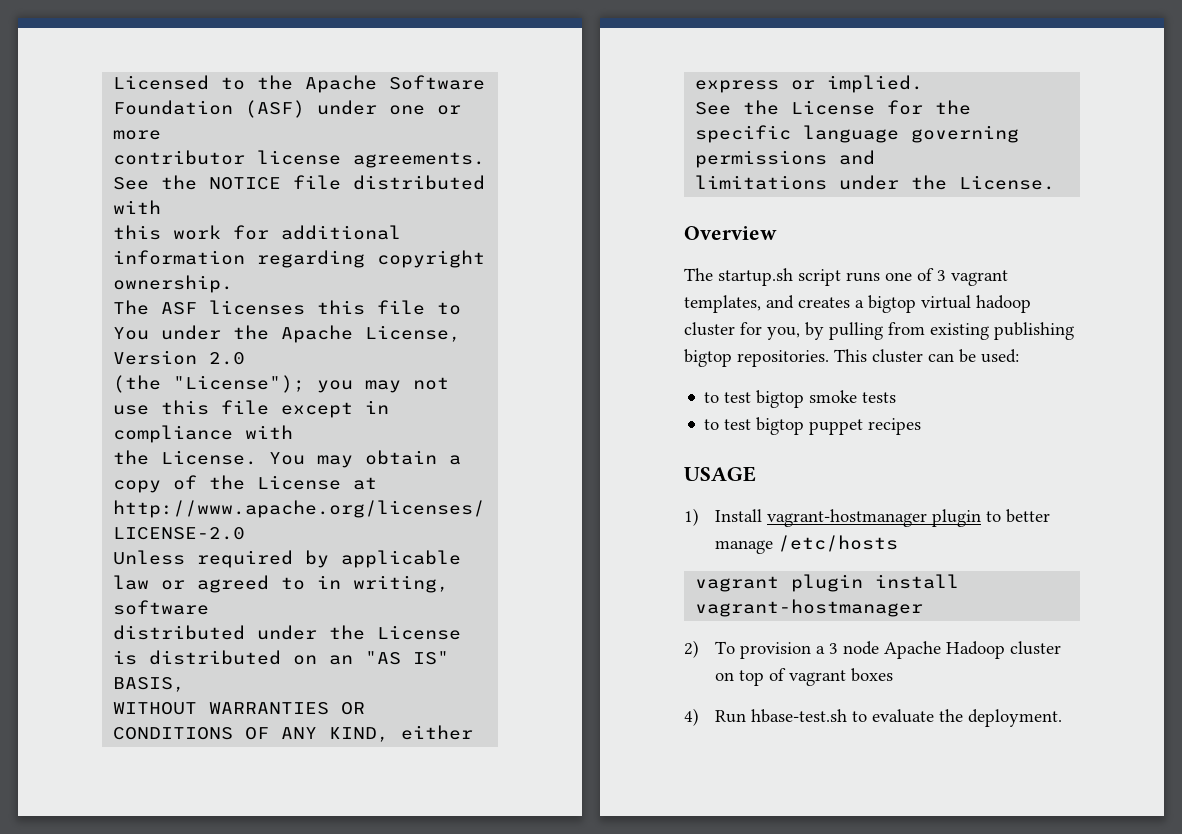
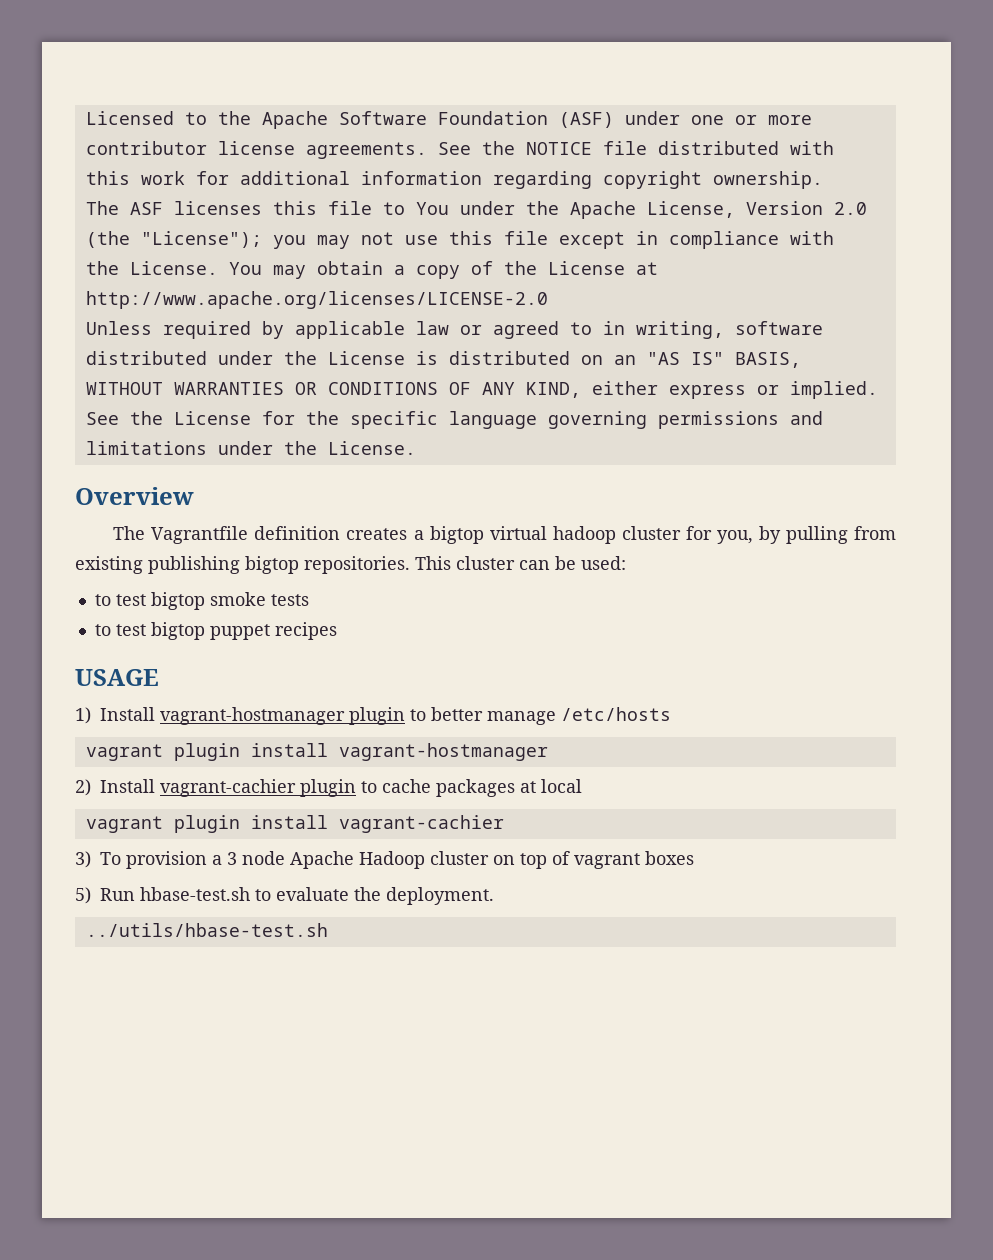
[718,268,1008,286] [684,295,794,313] startup.sh script runs one of 3 vagrant templates, and -> [151,526,341,544] Vagrantfile definition
(699, 649) none -> [100,779,582,797] [85,815,504,833] [75,851,91,868] Install vagrant-cachier plugin to cache packages at local // vagrant plugin install vagrant-cachier // 3)
[684,708,699,726] 4) -> [75,887,91,904] 5)
(1063, 718) none -> [85,923,328,937] // ../utils/hbase-test.sh

